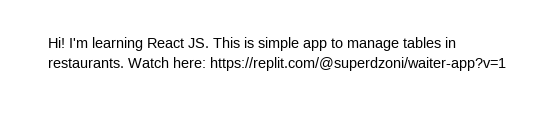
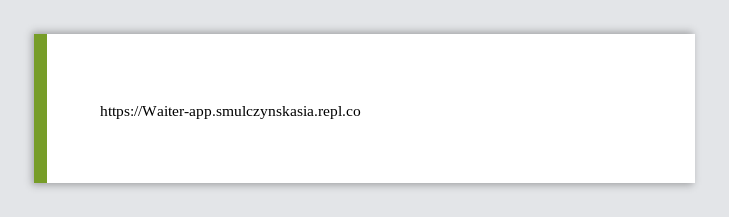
[48,37,456,51] [48,57,506,71] Hi! I'm learning React JS. This is simple app to manage tables in restaurants. Watch here: https://replit.com/@superdzoni/waiter-app?v=1 -> [100,106,361,119] https://Waiter-app.smulczynskasia.repl.co

